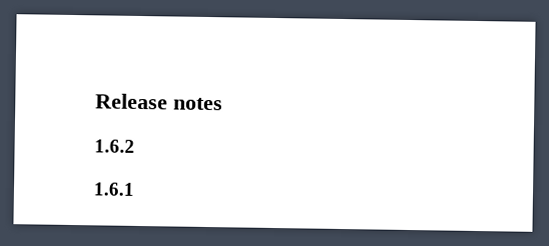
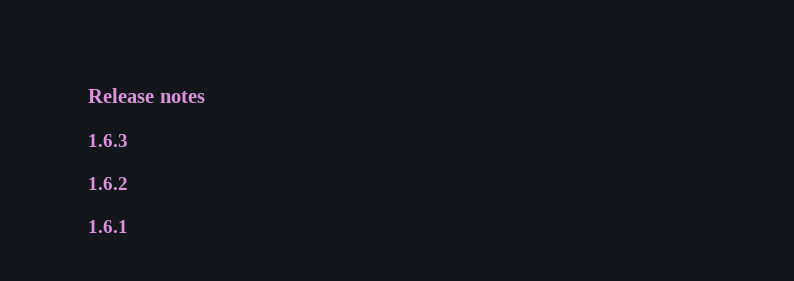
(223, 104) none -> [88,134,128,147] // 1.6.3

